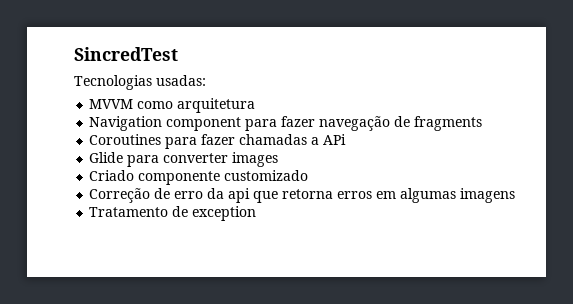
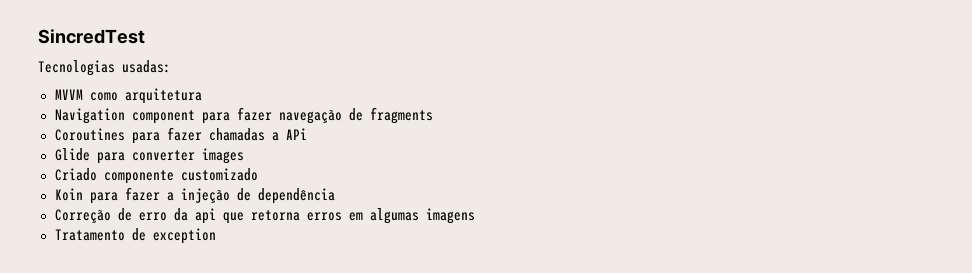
(309, 175) none -> [54,187,335,204] // Koin para fazer a injeção de dependência

